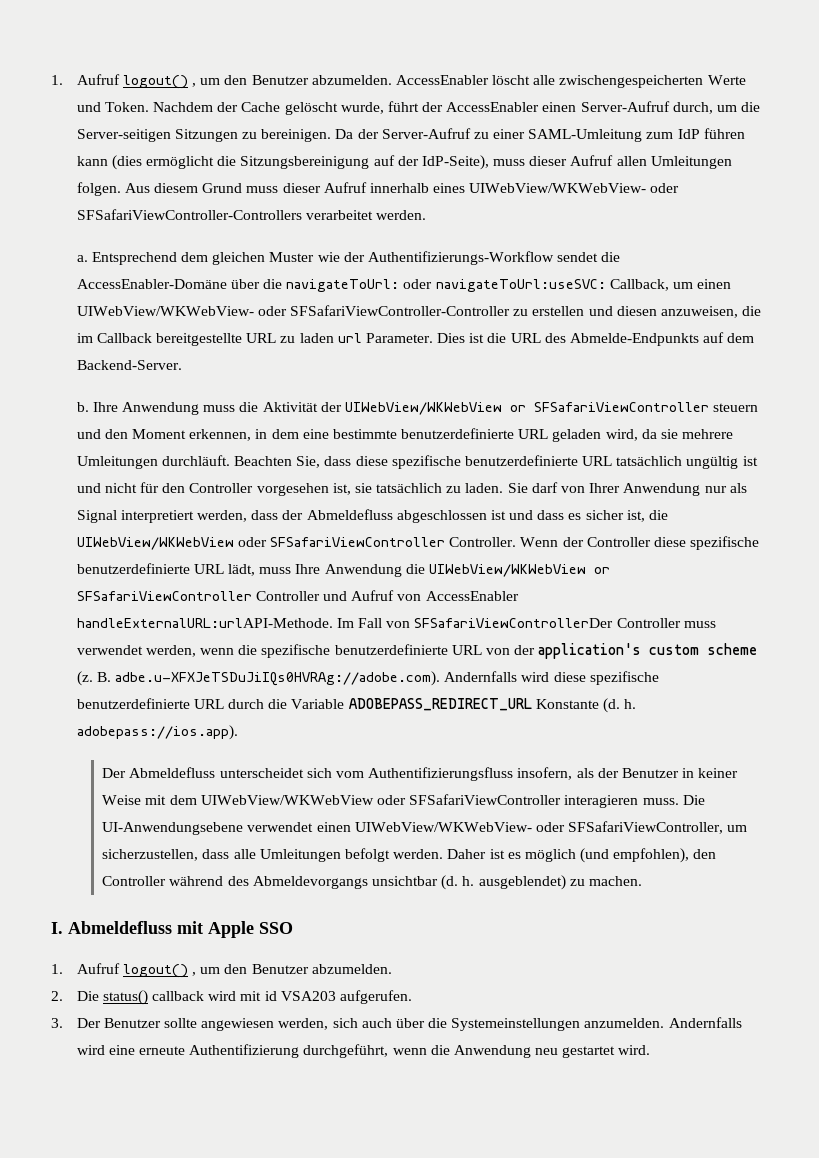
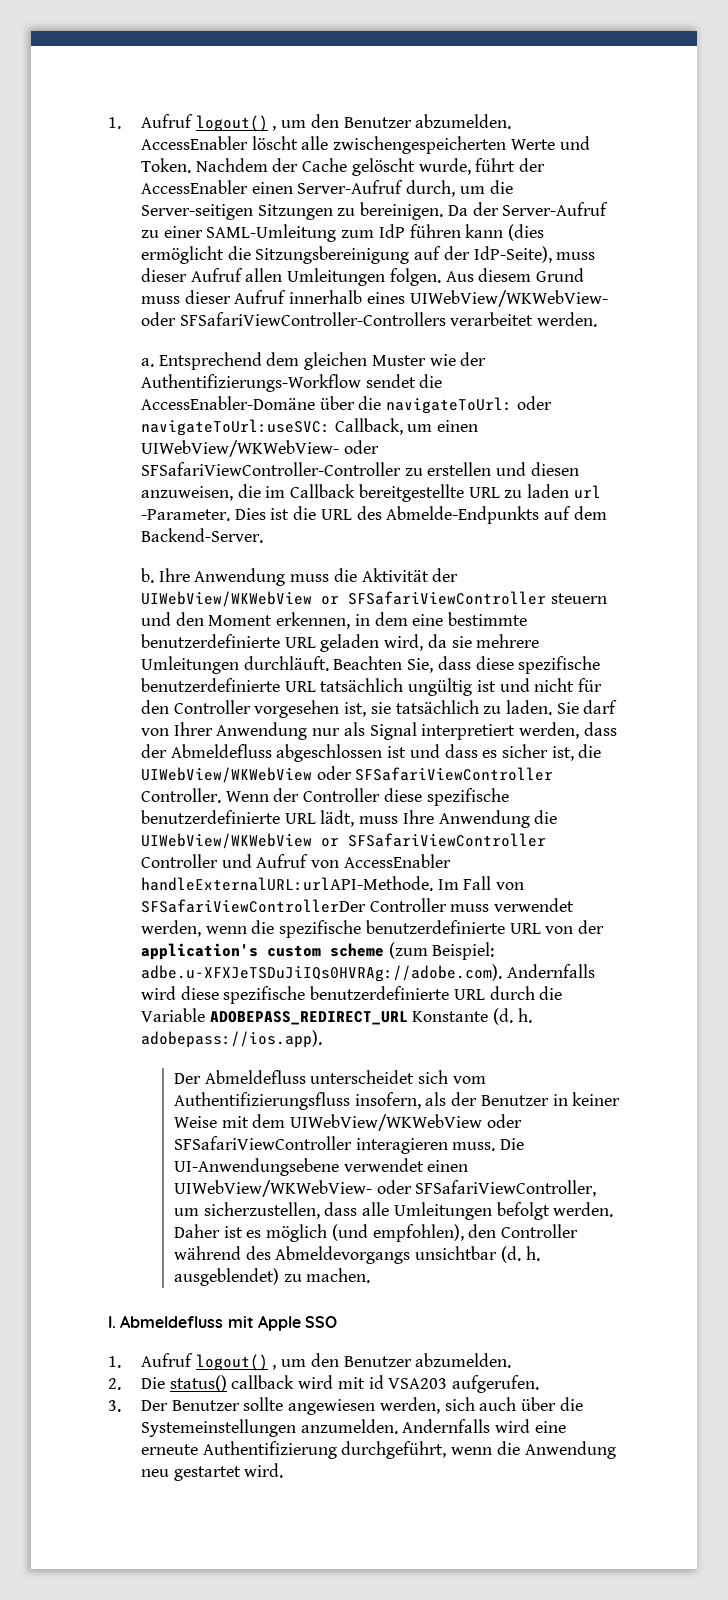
[365,333,433,343] Parameter. -> [140,509,230,521] -Parameter.
[76,671,111,686] (z. B. -> [388,942,495,960] (zum Beispiel:

